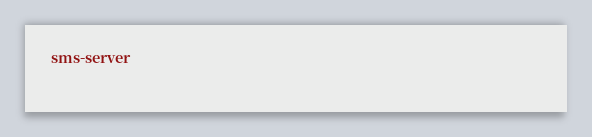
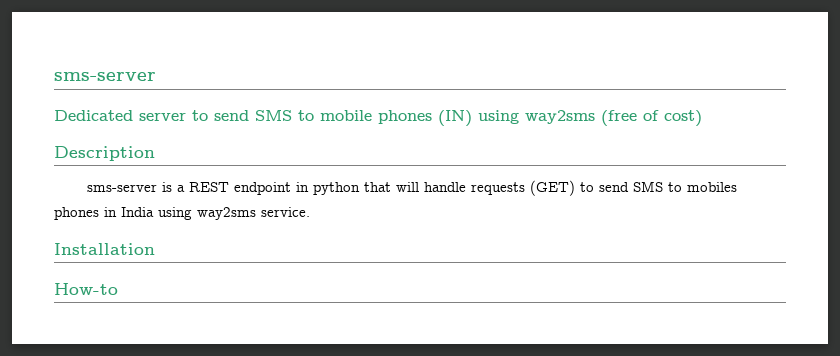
[51,55,131,63] sms-server -> [54,72,156,81] [54,110,702,127] [54,146,155,161] [87,180,738,196] [54,207,310,220] [54,243,155,255] [54,283,118,295] sms-server // Dedicated server to send SMS to mobile phones (IN) using way2sms (free of cost) // Description // sms-server is a REST endpoint in python that will handle requests (GET) to send SMS to mobiles phones in India using way2sms service. // Installation // How-to

